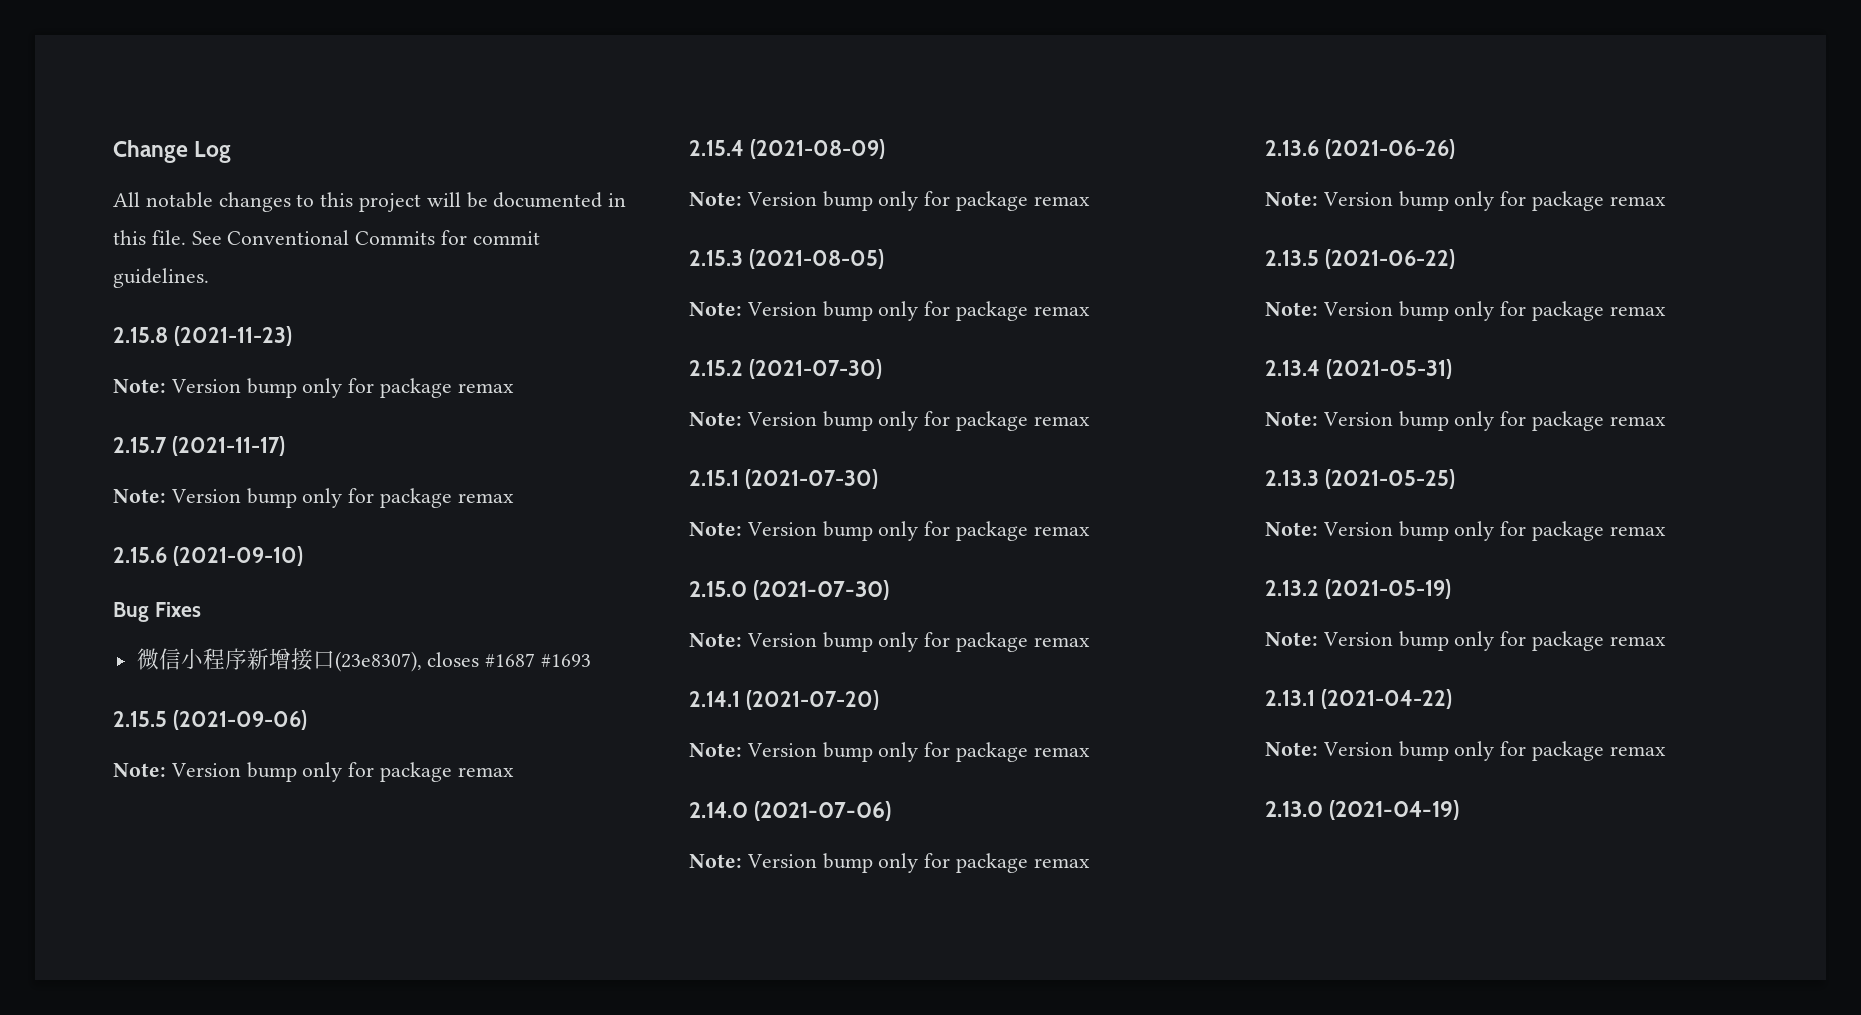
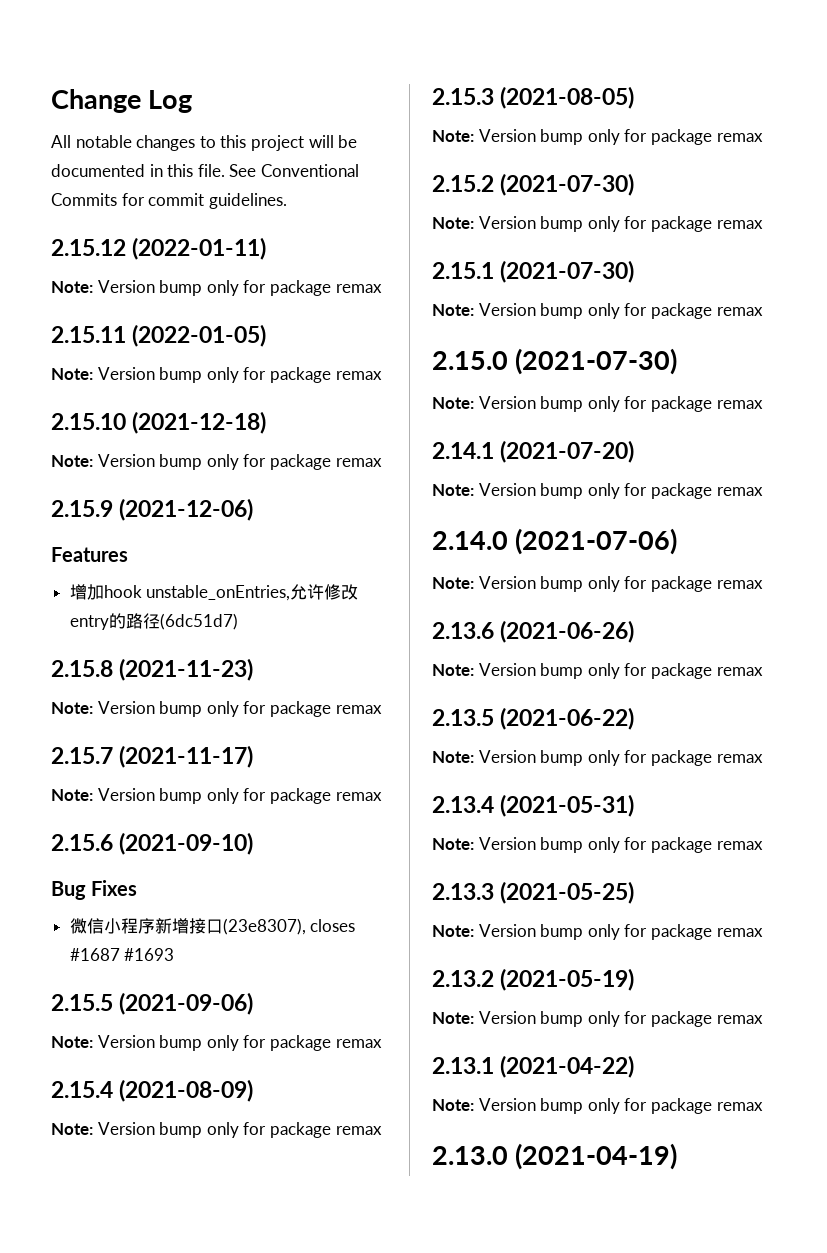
(209, 278) none -> [51,237,267,260] [51,280,382,296] [51,324,267,347] [51,367,382,383] [51,411,267,434] [51,454,382,470] [51,498,254,521] [51,547,128,562] [69,584,359,601] [69,613,238,630] // 2.15.12 (2022-01-11) // Note: Version bump only for package remax // 2.15.11 (2022-01-05) // Note: Version bump only for package remax // 2.15.10 (2021-12-18) // Note: Version bump only for package remax // 2.15.9 (2021-12-06) // Features // 增加hook unstable_onEntries,允许修改entry的路径(6dc51d7)

